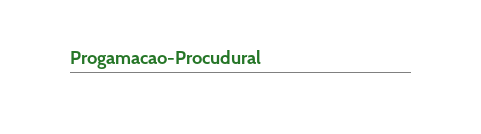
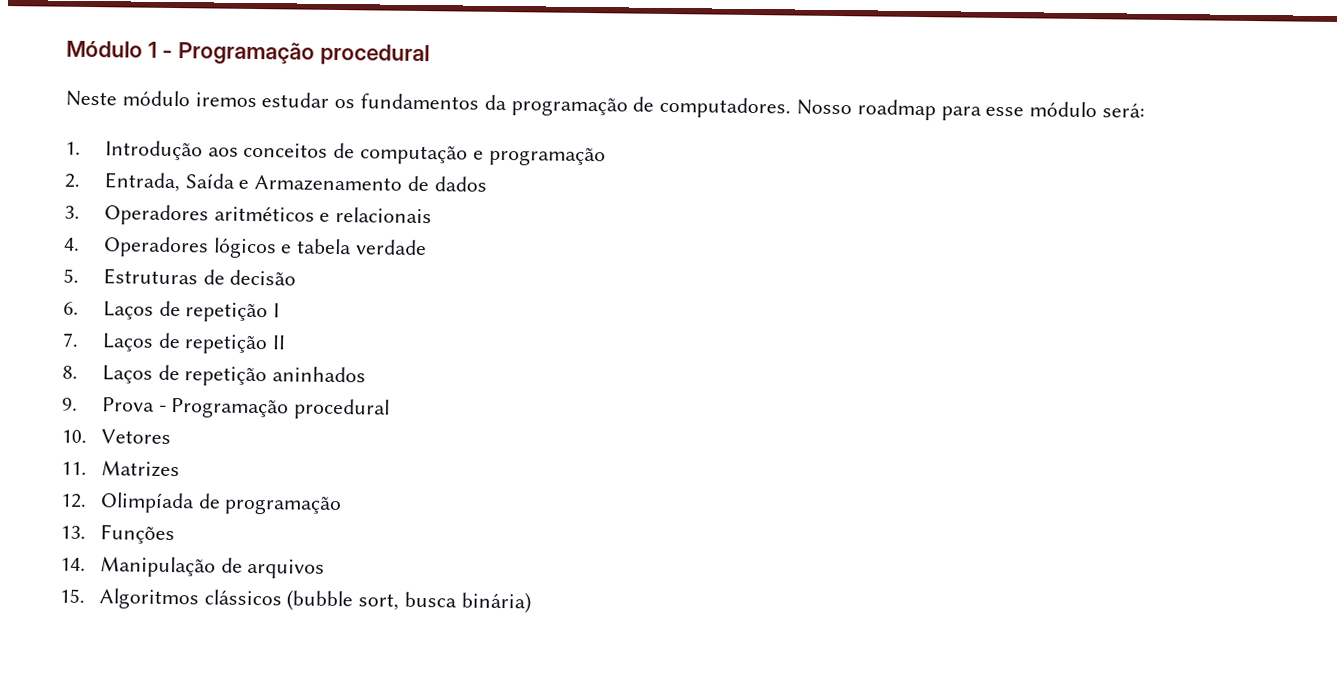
[70,50,261,69] Progamacao-Procudural -> [66,40,430,67] [65,90,1146,121] [65,140,606,167] [64,172,487,193] [64,204,433,226] [64,236,427,259] [63,268,297,286] [63,300,281,323] [62,332,287,355] [62,364,367,387] [62,397,391,420] [61,429,171,445] [61,460,180,478] [60,492,343,516] [60,524,175,545] [60,556,326,579] [59,588,531,614] Módulo 1 - Programação procedural // Neste módulo iremos estudar os fundamentos da programação de computadores. Nosso roadmap para esse módulo será: // 1. Introdução aos conceitos de computação e programação // 2. Entrada, Saída e Armazenamento de dados // 3. Operadores aritméticos e relacionais // 4. Operadores lógicos e tabela verdade // 5. Estruturas de decisão // 6. Laços de repetição I // 7. Laços de repetição II // 8. Laços de repetição aninhados // 9. Prova - Programação procedural // 10. Vetores // 11. Matrizes // 12. Olimpíada de programação // 13. Funções // 14. Manipulação de arquivos // 15. Algoritmos clássicos (bubble sort, busca binária)

